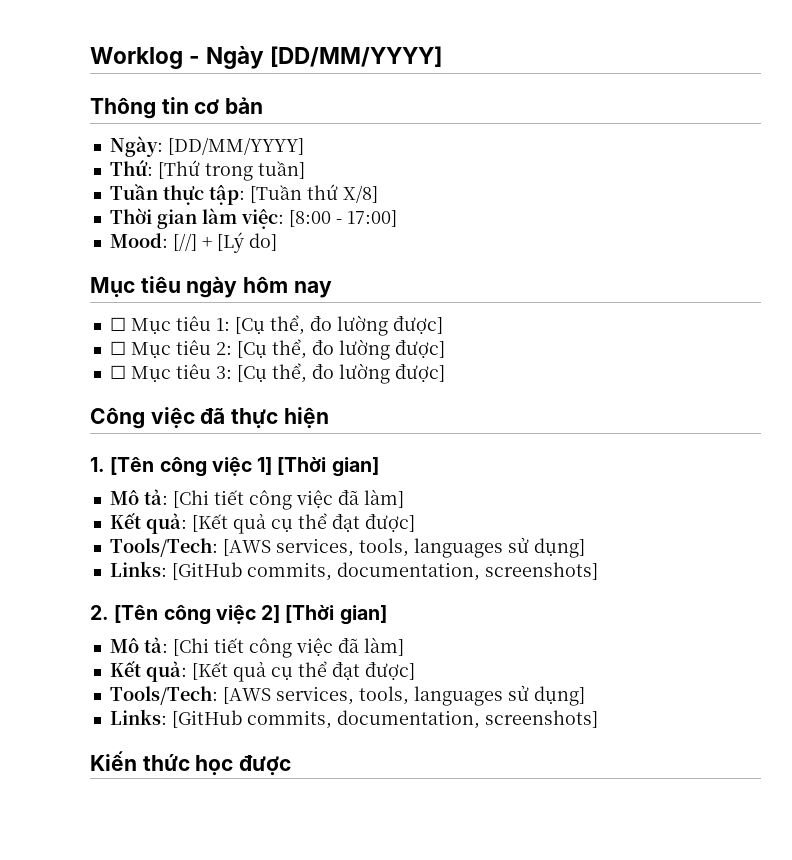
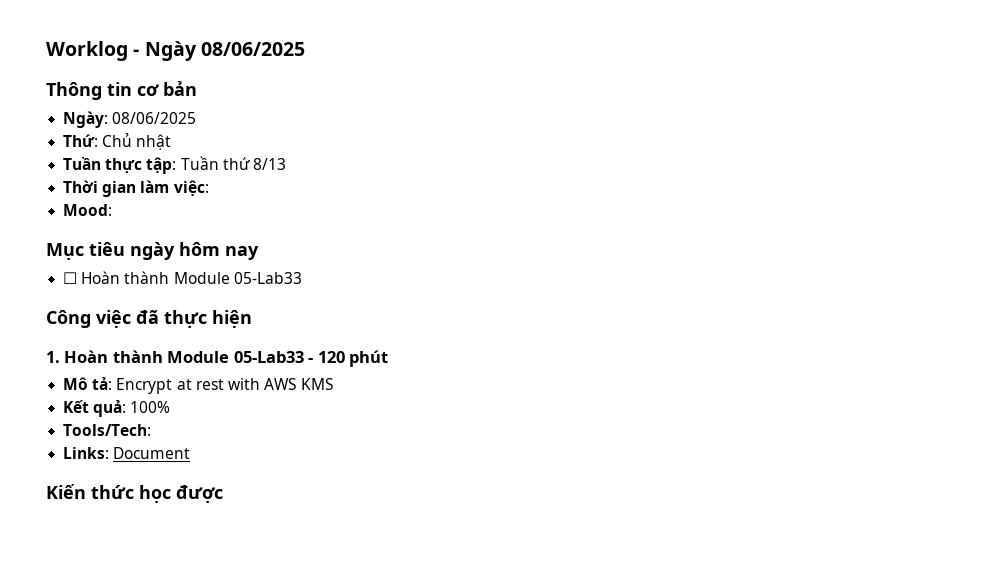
[270,46,443,67] [DD/MM/YYYY] -> [200,42,305,56] 08/06/2025
[167,137,304,155] [DD/MM/YYYY] -> [112,112,197,124] 08/06/2025
[157,160,305,181] [Thứ trong tuần] -> [102,133,172,150] Chủ nhật
[249,184,378,203] [Tuần thứ X/8] -> [180,156,286,170] Tuần thứ 8/13
[288,210,397,227] [109,232,277,253] [8:00 - 17:00] // Mood: [//] + [Lý do] -> [63,204,113,216] // Mood:
[130,315,443,336] [109,339,445,360] [109,363,445,384] Mục tiêu 1: [Cụ thể, đo lường được] // ☐ Mục tiêu 2: [Cụ thể, đo lường được] // ☐ Mục tiêu 3: [Cụ thể, đo lường được] -> [81,271,302,284] Hoàn thành Module 05-Lab33
[110,457,379,477] [109,489,404,510] [109,513,415,534] [109,537,585,558] [109,561,598,581] [90,605,387,625] [109,637,404,658] [109,661,415,682] [109,685,585,706] [109,709,598,729] [Tên công việc 1] [Thời gian] // Mô tả: [Chi tiết công việc đã làm] // Kết quả: [Kết quả cụ thể đạt được] // Tools/Tech: [AWS services, tools, languages sử dụng] // Links: [GitHub commits, documentation, screenshots] // 2. [Tên công việc 2] [Thời gian] // Mô tả: [Chi tiết công việc đã làm] // Kết quả: [Kết quả cụ thể đạt được] // Tools/Tech: [AWS services, tools, languages sử dụng] // Links: [GitHub commits, documentation, screenshots] -> [64,350,389,367] [63,377,335,394] [63,400,171,417] [63,424,152,436] [63,447,191,459] Hoàn thành Module 05-Lab33 - 120 phút // Mô tả: Encrypt at rest with AWS KMS // Kết quả: 100% // Tools/Tech: // Links: Document

